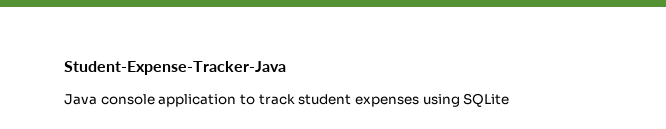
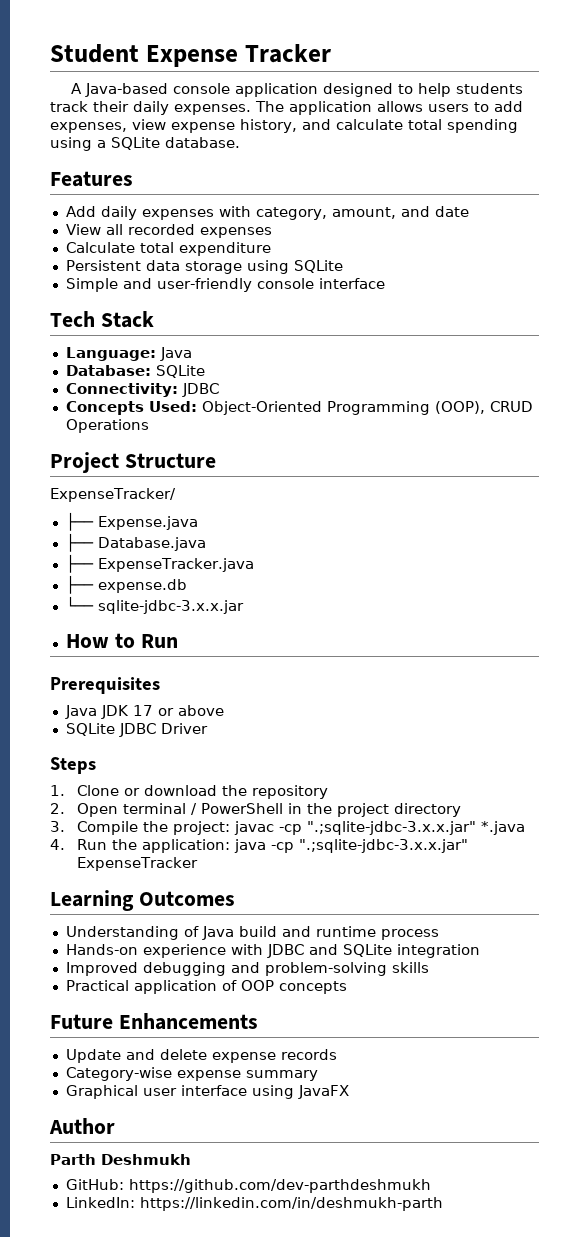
[64,61,286,75] [64,93,510,107] Student-Expense-Tracker-Java // Java console application to track student expenses using SQLite -> [50,44,331,67] [70,83,523,97] [50,101,523,115] [50,119,518,133] [50,137,240,151] [50,171,133,187] [65,206,469,220] [65,224,272,238] [65,242,271,256] [65,260,343,274] [65,278,385,292] [50,311,154,328] [65,347,192,361] [65,365,205,378] [65,383,219,397] [65,401,533,415] [65,419,149,433] [50,452,216,473] [50,488,176,502] [65,512,198,531] [65,533,206,552] [65,554,254,573] [65,575,187,594] [65,596,244,614] [65,633,178,648] [50,677,160,694] [64,705,224,719] [65,723,208,737] [50,757,96,774] [50,785,328,799] [50,803,461,817] [50,821,525,835] [50,839,468,853] [76,857,198,871] [50,890,235,911] [65,926,439,940] [65,944,480,958] [65,962,429,976] [65,980,347,994] [50,1013,258,1030] [65,1049,337,1063] [65,1067,318,1081] [65,1085,349,1099] [49,1118,115,1134] [50,1154,191,1165] [65,1179,431,1193] [65,1197,443,1211] Student Expense Tracker // A Java-based console application designed to help students track their daily expenses. The application allows users to add expenses, view expense history, and calculate total spending using a SQLite database. // Features // Add daily expenses with category, amount, and date // View all recorded expenses // Calculate total expenditure // Persistent data storage using SQLite // Simple and user-friendly console interface // Tech Stack // Language: Java // Database: SQLite // Connectivity: JDBC // Concepts Used: Object-Oriented Programming (OOP), CRUD Operations // Project Structure // ExpenseTracker/ // ├── Expense.java // ├── Database.java // ├── ExpenseTracker.java // ├── expense.db // └── sqlite-jdbc-3.x.x.jar // How to Run // Prerequisites // Java JDK 17 or above // SQLite JDBC Driver // Steps // 1. Clone or download the repository // 2. Open terminal / PowerShell in the project directory // 3. Compile the project: javac -cp ".;sqlite-jdbc-3.x.x.jar" *.java // 4. Run the application: java -cp ".;sqlite-jdbc-3.x.x.jar" ExpenseTracker // Learning Outcomes // Understanding of Java build and runtime process // Hands-on experience with JDBC and SQLite integration // Improved debugging and problem-solving skills // Practical application of OOP concepts // Future Enhancements // Update and delete expense records // Category-wise expense summary // Graphical user interface using JavaFX // Author // Parth Deshmukh // GitHub: https://github.com/dev-parthdeshmukh // LinkedIn: https://linkedin.com/in/deshmukh-parth

